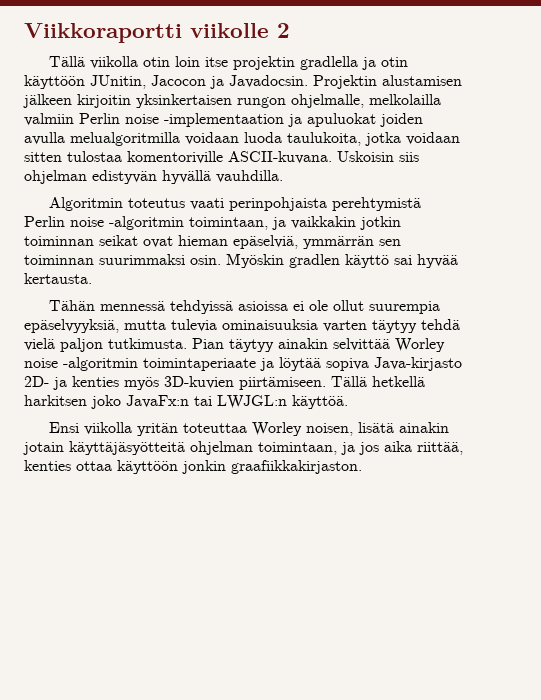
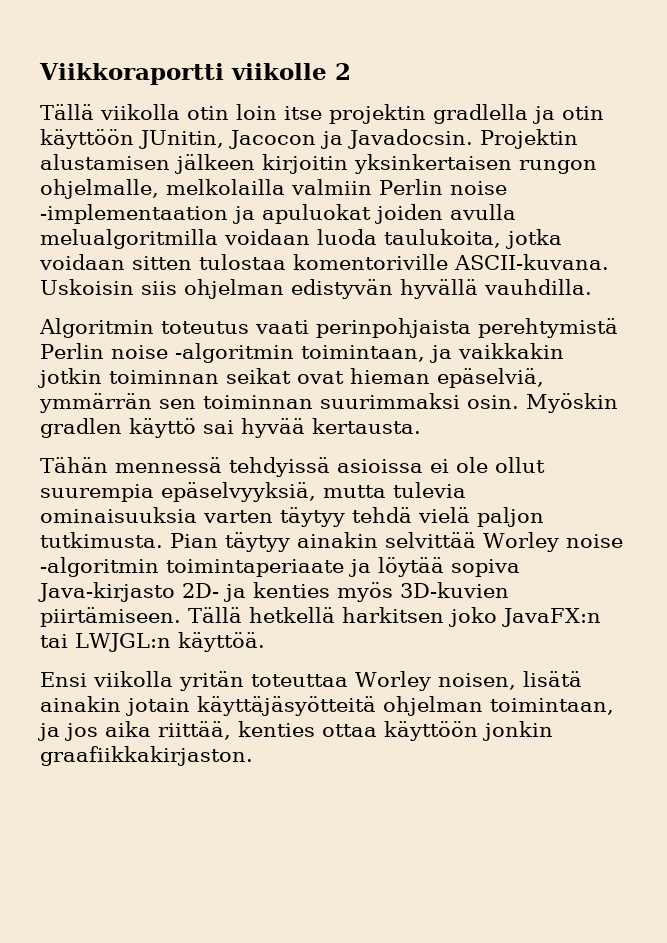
[126,395,189,408] JavaFx:n -> [502,608,601,627] JavaFX:n

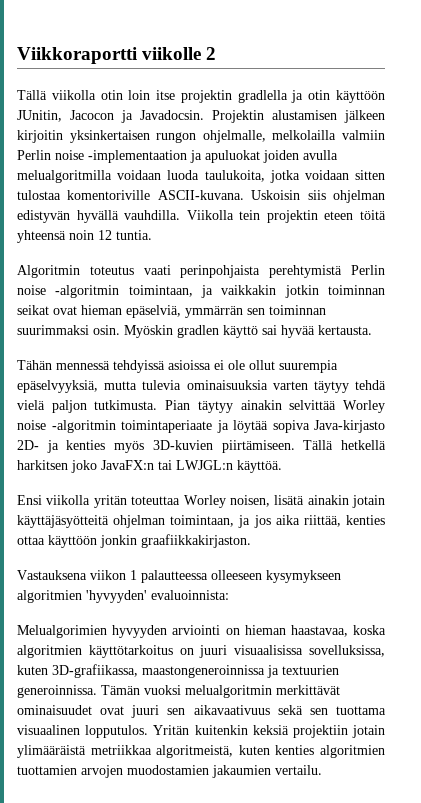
(592, 287) none -> [186,210,386,223] [17,230,152,243] Viikolla tein projektin eteen töitä yhteensä noin 12 tuntia.
(253, 756) none -> [17,570,341,583] [17,590,229,603] [17,625,386,638] [17,645,386,658] [17,664,339,678] [17,685,340,698] [17,705,387,718] [17,725,385,738] [17,745,385,758] [17,765,322,778] // Vastauksena viikon 1 palautteessa olleeseen kysymykseen algoritmien 'hyvyyden' evaluoinnista: // Melualgorimien hyvyyden arviointi on hieman haastavaa, koska algoritmien käyttötarkoitus on juuri visuaalisissa sovelluksissa, kuten 3D-grafiikassa, maastongeneroinnissa ja textuurien generoinnissa. Tämän vuoksi melualgoritmin merkittävät ominaisuudet ovat juuri sen aikavaativuus sekä sen tuottama visuaalinen lopputulos. Yritän kuitenkin keksiä projektiin jotain ylimääräistä metriikkaa algoritmeistä, kuten kenties algoritmien tuottamien arvojen muodostamien jakaumien vertailu.

